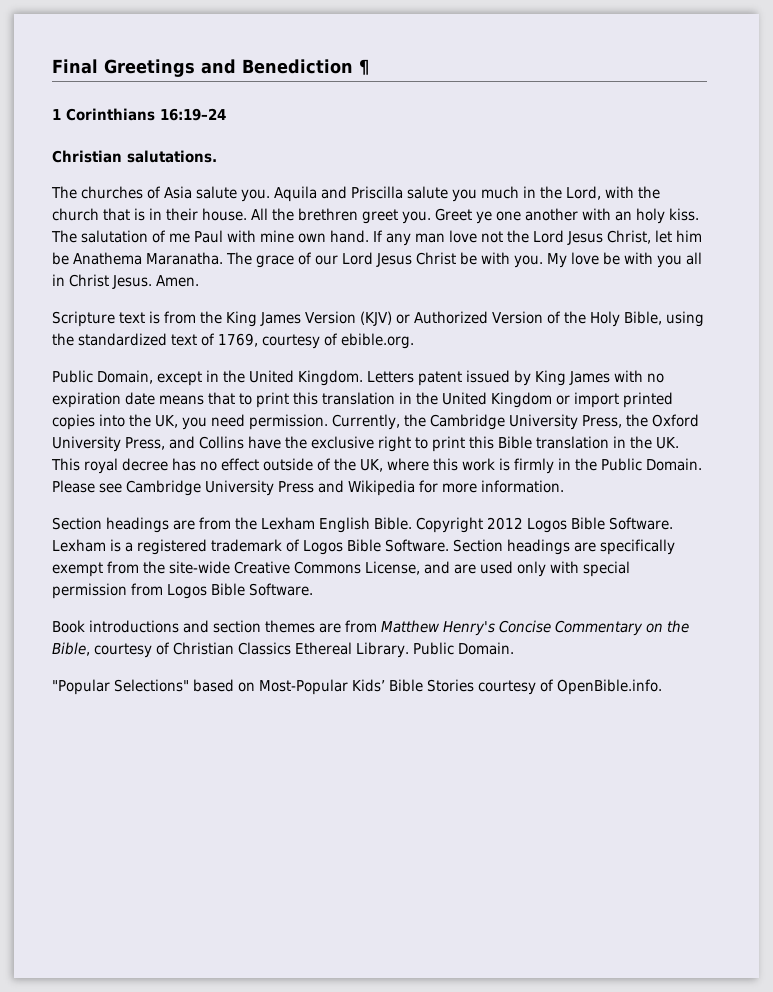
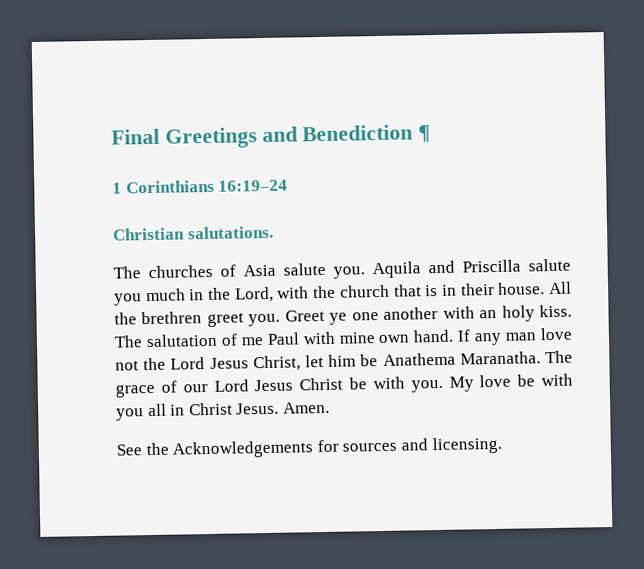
[52,311,704,327] [52,333,414,349] [52,370,664,386] [52,392,673,408] [52,414,699,430] [52,436,679,452] [51,458,702,474] [52,480,564,496] [52,517,673,533] [52,539,675,555] [52,561,630,577] [52,583,313,599] [52,620,689,636] [52,642,514,658] [52,679,662,695] Scripture text is from the King James Version (KJV) or Authorized Version of the Holy Bible, using the standardized text of 1769, courtesy of ebible.org. // Public Domain, except in the United Kingdom. Letters patent issued by King James with no expiration date means that to print this translation in the United Kingdom or import printed copies into the UK, you need permission. Currently, the Cambridge University Press, the Oxford University Press, and Collins have the exclusive right to print this Bible translation in the UK. This royal decree has no effect outside of the UK, where this work is firmly in the Public Domain. Please see Cambridge University Press and Wikipedia for more information. // Section headings are from the Lexham English Bible. Copyright 2012 Logos Bible Software. Lexham is a registered trademark of Logos Bible Software. Section headings are specifically exempt from the site-wide Creative Commons License, and are used only with special permission from Logos Bible Software. // Book introductions and section themes are from Matthew Henry's Concise Commentary on the Bible, courtesy of Christian Classics Ethereal Library. Public Domain. // "Popular Selections" based on Most-Popular Kids’ Bible Stories courtesy of OpenBible.info. -> [116,436,502,459] See the Acknowledgements for sources and licensing.

